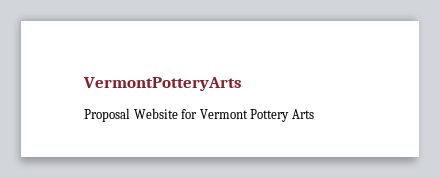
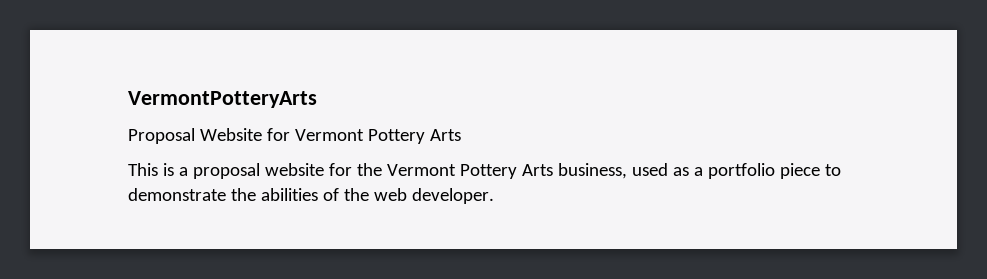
(314, 114) none -> [128,163,841,179] [128,188,494,204] // This is a proposal website for the Vermont Pottery Arts business, used as a portfolio piece to demonstrate the abilities of the web developer.

